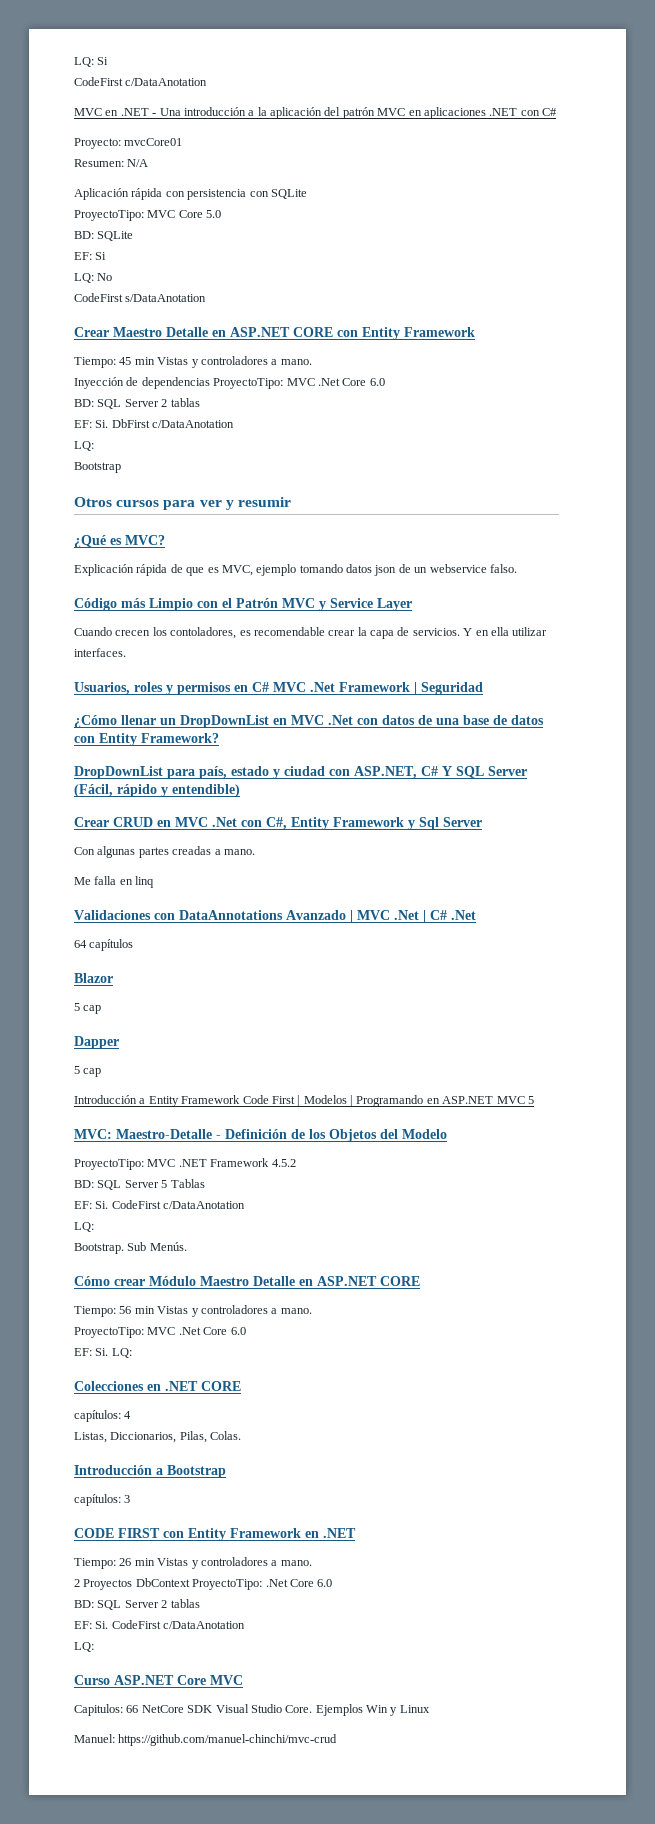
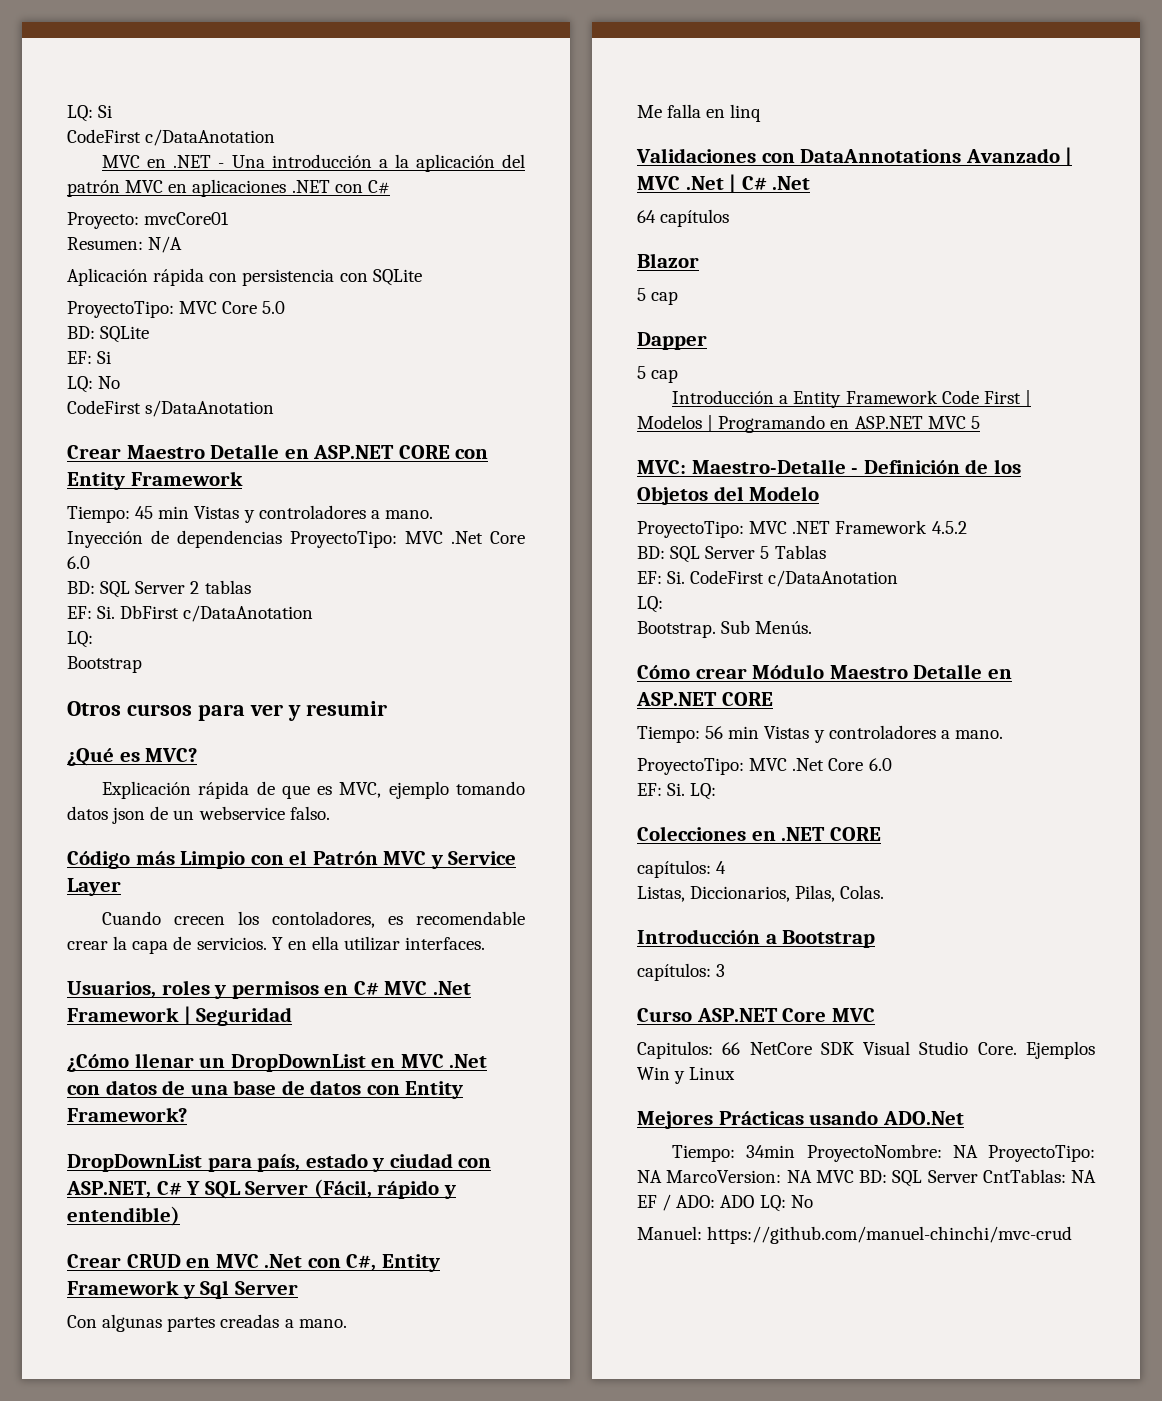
[74,1528,356,1541] [74,1557,312,1569] [74,1578,333,1590] [74,1599,200,1610] [74,1620,246,1629] [74,1642,94,1652] // CODE FIRST con Entity Framework en .NET // Tiempo: 26 min Vistas y controladores a mano. // 2 Proyectos DbContext ProyectoTipo: .Net Core 6.0 // BD: SQL Server 2 tablas // EF: Si. CodeFirst c/DataAnotation // LQ: -> (726, 970) none
(430, 1709) none -> [637,1110,964,1129] [672,1144,1095,1162] [637,1169,1096,1187] [637,1194,813,1212] // Mejores Prácticas usando ADO.Net // Tiempo: 34min ProyectoNombre: NA ProyectoTipo: NA MarcoVersion: NA MVC BD: SQL Server CntTablas: NA EF / ADO: ADO LQ: No

